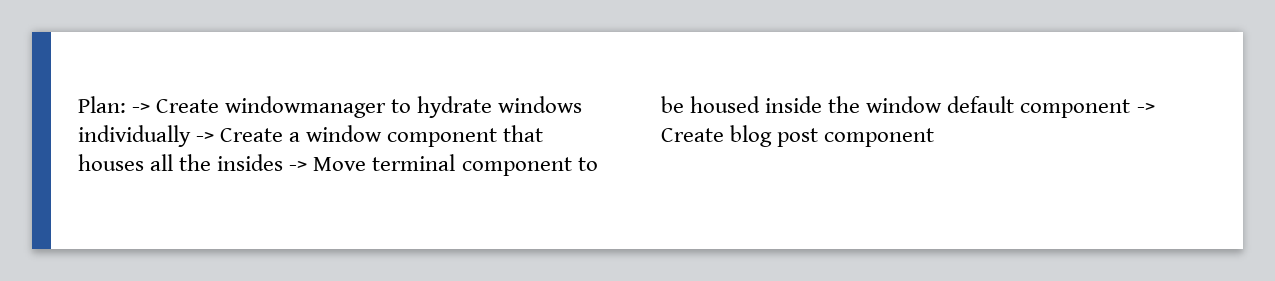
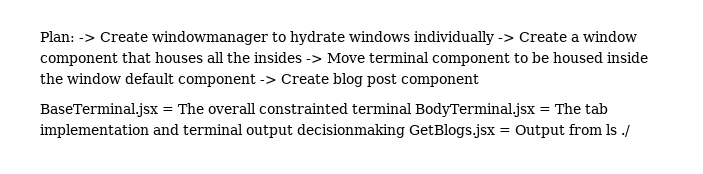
(935, 137) none -> [40,103,608,117] [40,124,630,138] // BaseTerminal.jsx = The overall constrainted terminal BodyTerminal.jsx = The tab implementation and terminal output decisionmaking GetBlogs.jsx = Output from ls ./

